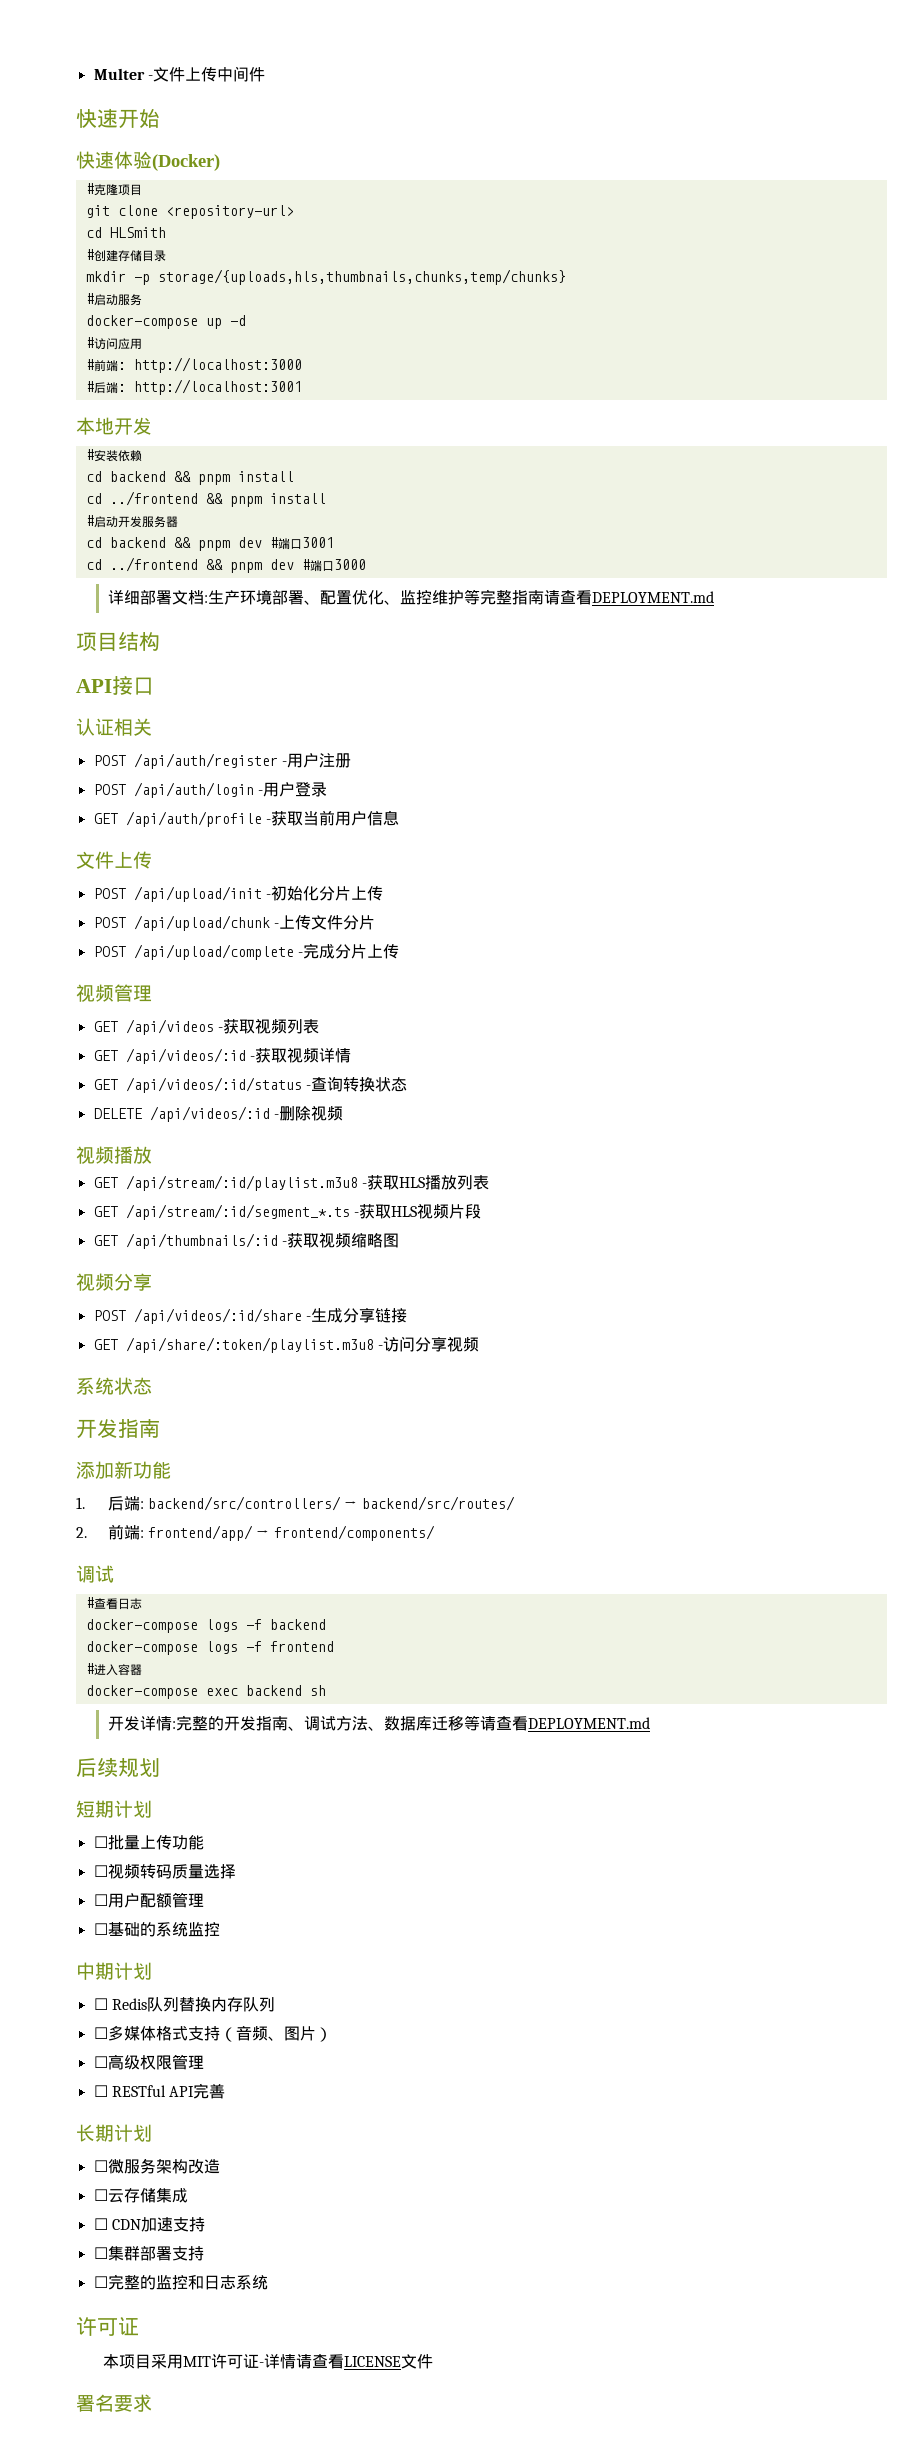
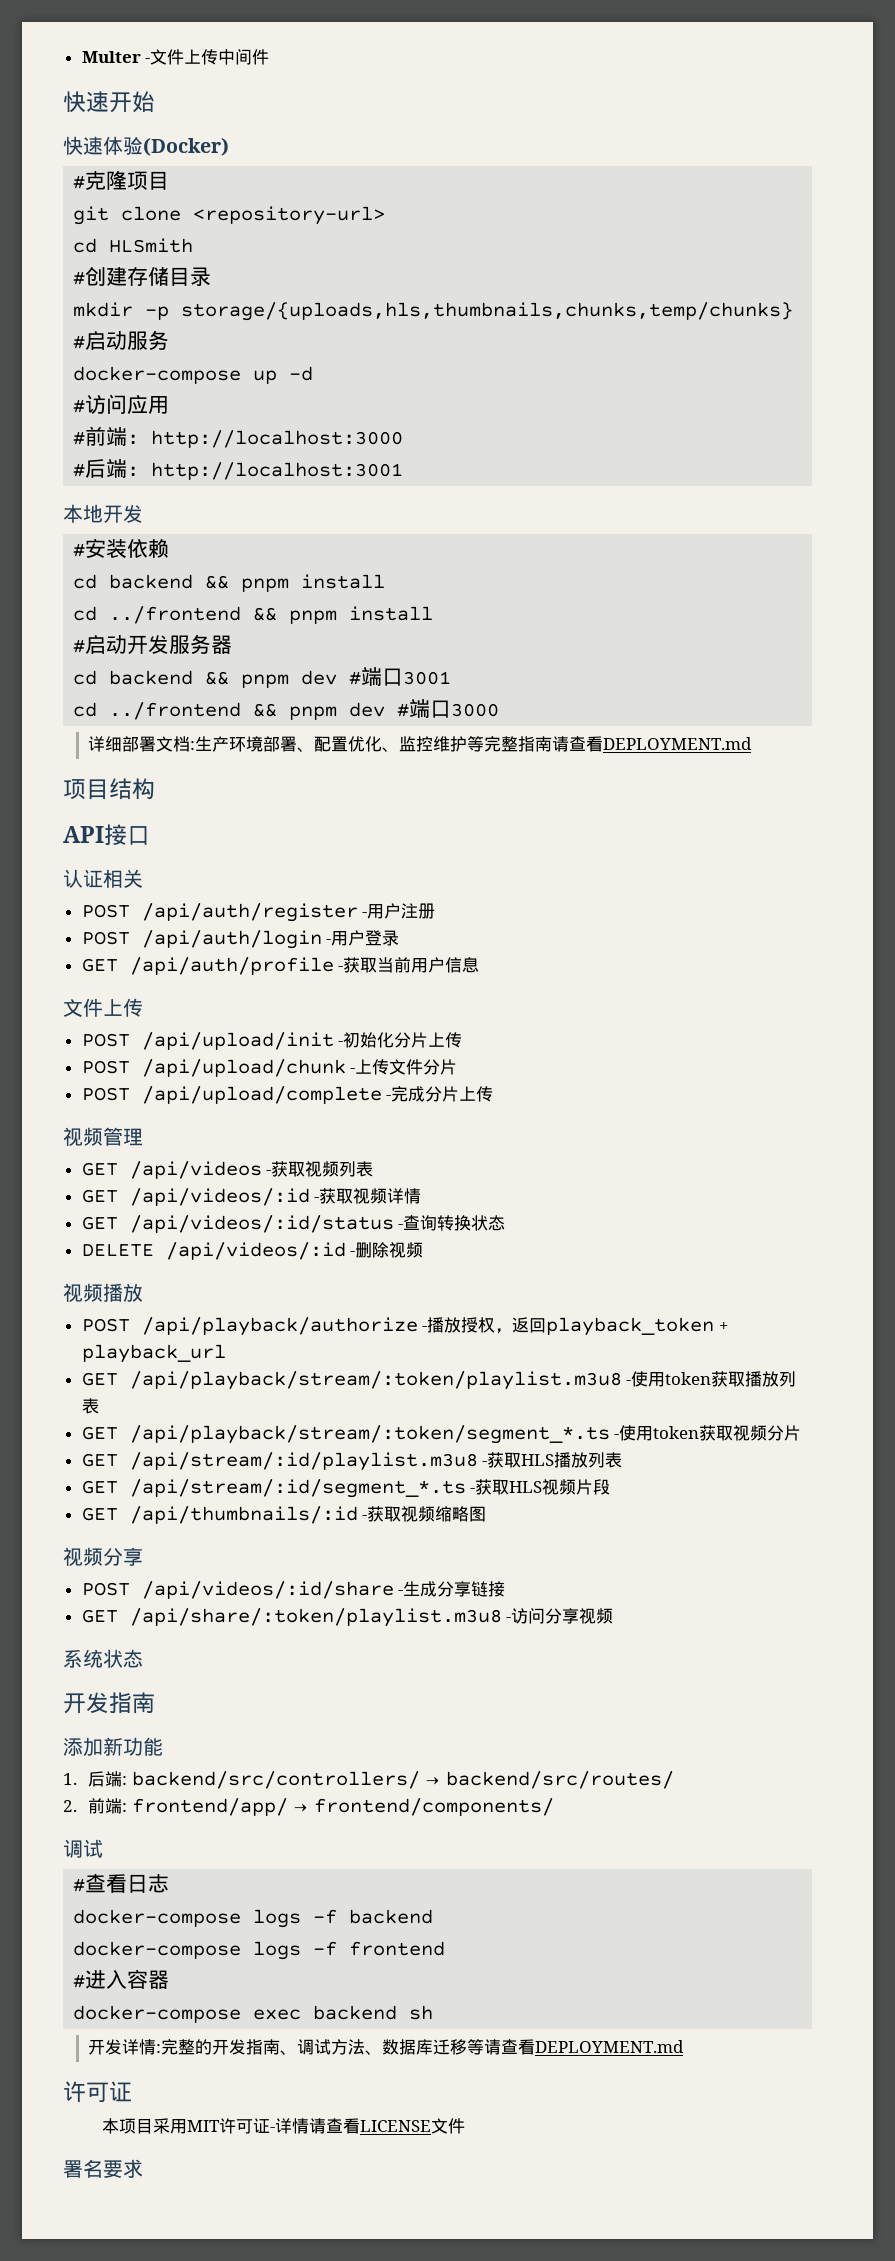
(152, 1155) none -> [81,1317,729,1336] [81,1344,226,1363] [81,1371,797,1390] [81,1398,99,1414] [81,1425,802,1444] // POST /api/playback/authorize -播放授权，返回playback_token + playback_url // GET /api/playback/stream/:token/playlist.m3u8 -使用token获取播放列表 // GET /api/playback/stream/:token/segment_*.ts -使用token获取视频分片
[76,1758,160,1777] [76,1800,152,1818] [93,1835,204,1850] [93,1863,236,1879] [93,1892,204,1908] [93,1922,220,1937] [76,1962,152,1980] [93,1997,275,2012] [93,2025,332,2042] [93,2054,204,2070] [93,2083,226,2099] [76,2124,152,2142] [93,2158,220,2174] [93,2188,188,2203] [93,2217,205,2232] [93,2246,204,2261] [93,2274,268,2290] // 后续规划 // 短期计划 // ☐批量上传功能 // ☐视频转码质量选择 // ☐用户配额管理 // ☐基础的系统监控 // 中期计划 // ☐ Redis队列替换内存队列 // ☐多媒体格式支持（音频、图片） // ☐高级权限管理 // ☐ RESTful API完善 // 长期计划 // ☐微服务架构改造 // ☐云存储集成 // ☐ CDN加速支持 // ☐集群部署支持 // ☐完整的监控和日志系统 -> (685, 2046) none

